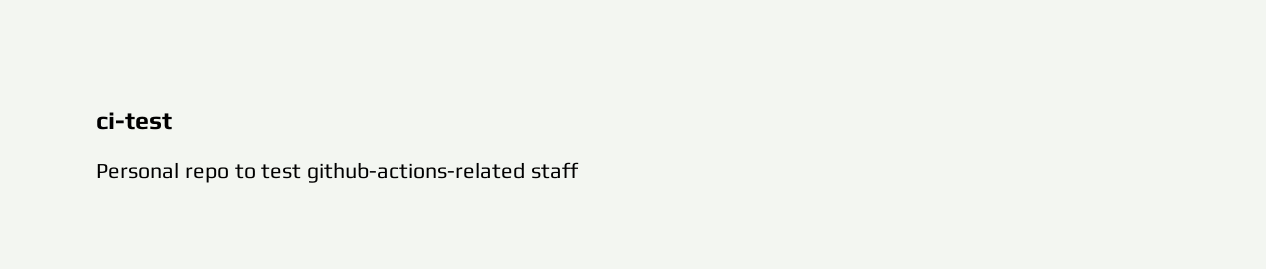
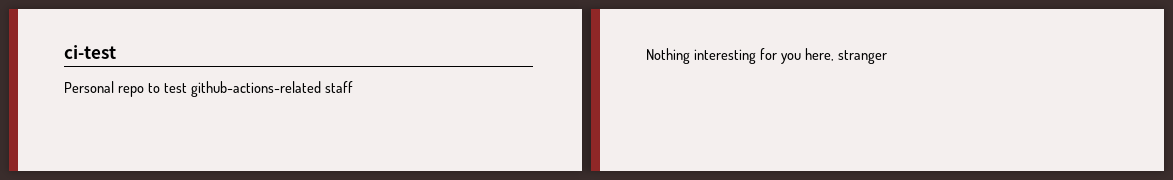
(580, 170) none -> [646,48,887,64] // Nothing interesting for you here, stranger

